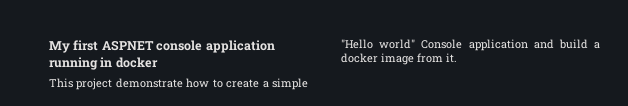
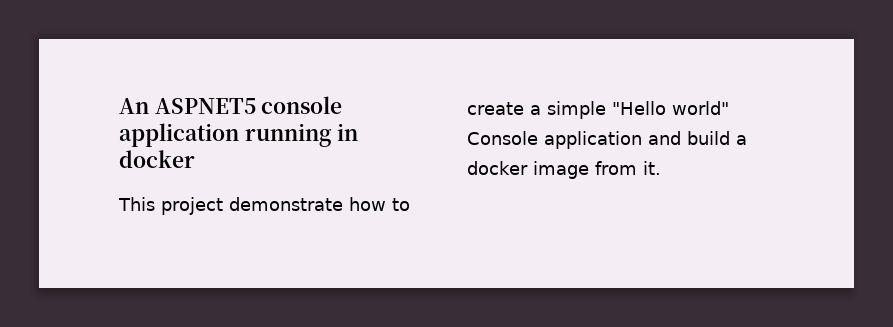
[49,40,154,53] My first ASPNET -> [119,98,256,114] An ASPNET5

